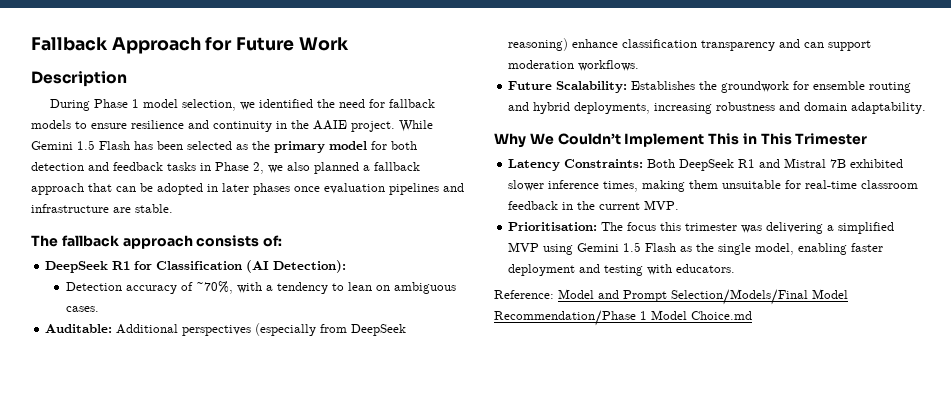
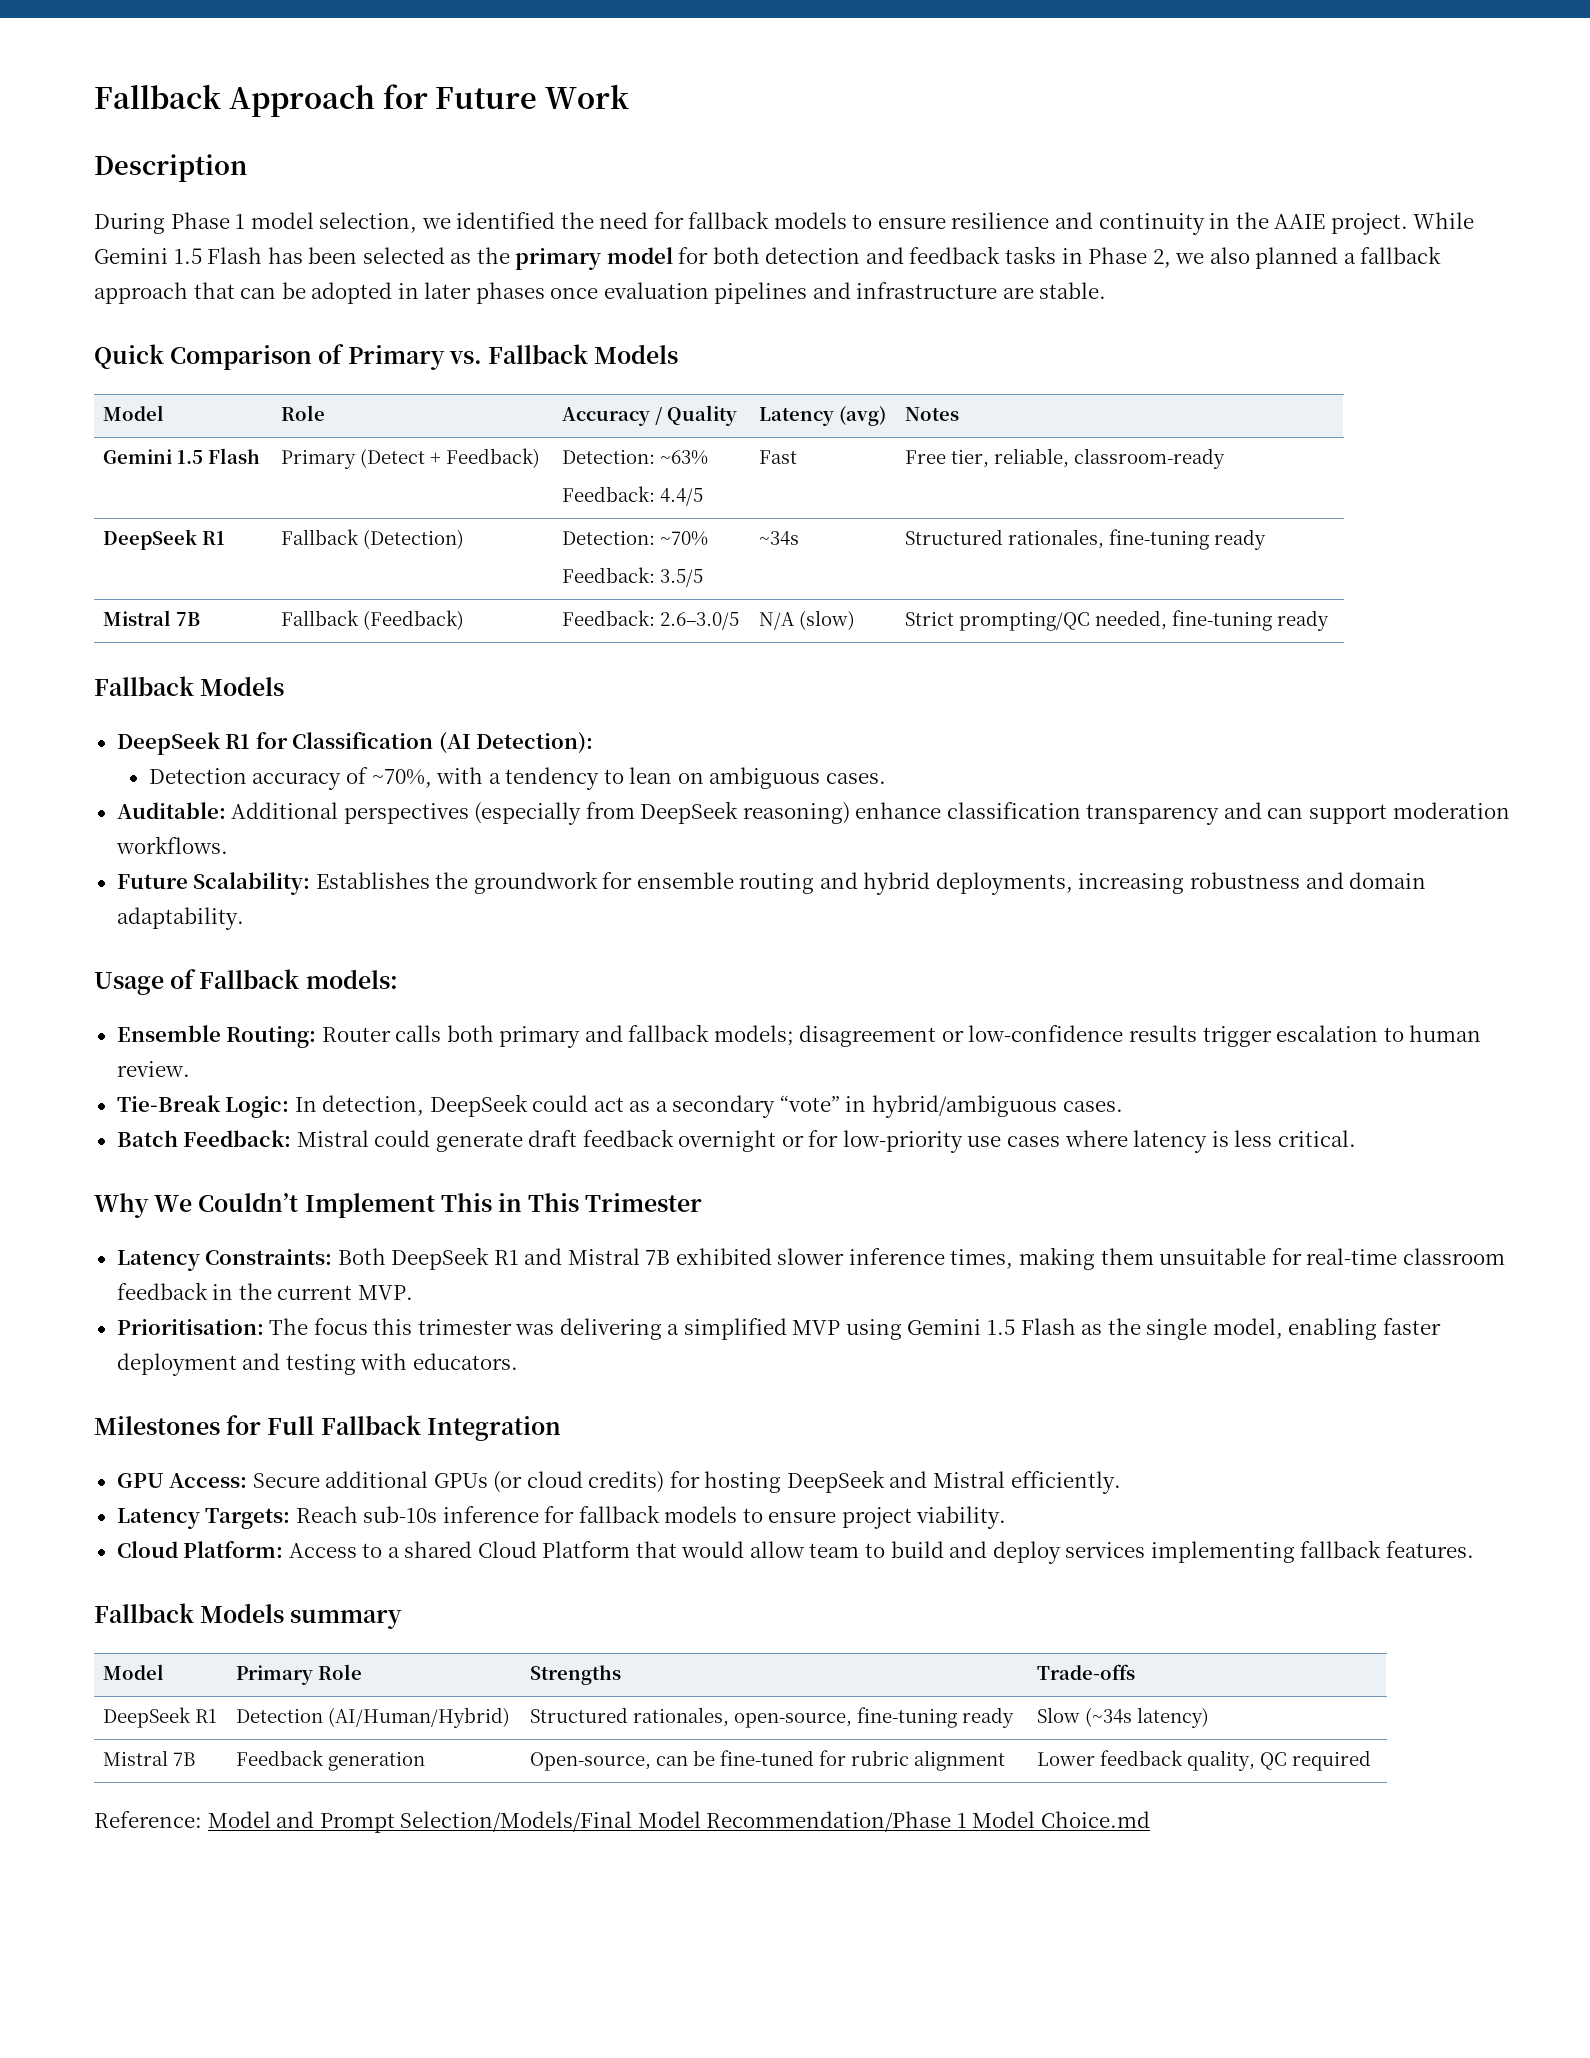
[31,235,283,249] The fallback approach consists of: -> [94,344,679,370] [102,405,164,421] [280,405,325,421] [561,405,737,426] [758,406,886,426] [904,407,959,421] [102,448,260,464] [280,448,540,469] [561,449,708,465] [561,486,703,506] [758,450,797,464] [904,448,1225,469] [102,529,225,550] [280,529,464,549] [561,530,708,546] [561,567,703,587] [758,531,799,545] [904,529,1266,550] [102,610,200,626] [280,610,464,630] [561,610,739,630] [758,610,855,630] [904,610,1329,631] [94,676,285,696] Quick Comparison of Primary vs. Fallback Models // Model | Role | Accuracy / Quality | Latency (avg) | Notes // Gemini 1.5 Flash | Primary (Detect + Feedback) | Detection: ~63% // Feedback: 4.4/5 | Fast | Free tier, reliable, classroom-ready // DeepSeek R1 | Fallback (Detection) | Detection: ~70% // Feedback: 3.5/5 | ~34s | Structured rationales, fine-tuning ready // Mistral 7B | Fallback (Feedback) | Feedback: 2.6–3.0/5 | N/A (slow) | Strict prompting/QC needed, fine-tuning ready // Fallback Models
(927, 108) none -> [94,969,398,995] [116,1024,1482,1048] [116,1061,190,1077] [116,1094,1123,1118] [116,1129,1356,1153] // Usage of Fallback models: // Ensemble Routing: Router calls both primary and fallback models; disagreement or low-confidence results trigger escalation to human review. // Tie-Break Logic: In detection, DeepSeek could act as a secondary “vote” in hybrid/ambiguous cases. // Batch Feedback: Mistral could generate draft feedback overnight or for low-priority use cases where latency is less critical.
(736, 268) none -> [94,1415,561,1441] [116,1470,1121,1494] [116,1505,1007,1529] [116,1540,1474,1564] [94,1603,403,1629] [102,1664,164,1680] [235,1664,362,1685] [529,1665,621,1685] [1036,1664,1135,1680] [102,1707,217,1728] [235,1707,510,1728] [529,1707,1014,1728] [1036,1707,1209,1728] [102,1750,195,1766] [235,1750,425,1771] [529,1750,1005,1771] [1036,1750,1371,1771] // Milestones for Full Fallback Integration // GPU Access: Secure additional GPUs (or cloud credits) for hosting DeepSeek and Mistral efficiently. // Latency Targets: Reach sub-10s inference for fallback models to ensure project viability. // Cloud Platform: Access to a shared Cloud Platform that would allow team to build and deploy services implementing fallback features. // Fallback Models summary // Model | Primary Role | Strengths | Trade-offs // DeepSeek R1 | Detection (AI/Human/Hybrid) | Structured rationales, open-source, fine-tuning ready | Slow (~34s latency) // Mistral 7B | Feedback generation | Open-source, can be fine-tuned for rubric alignment | Lower feedback quality, QC required

